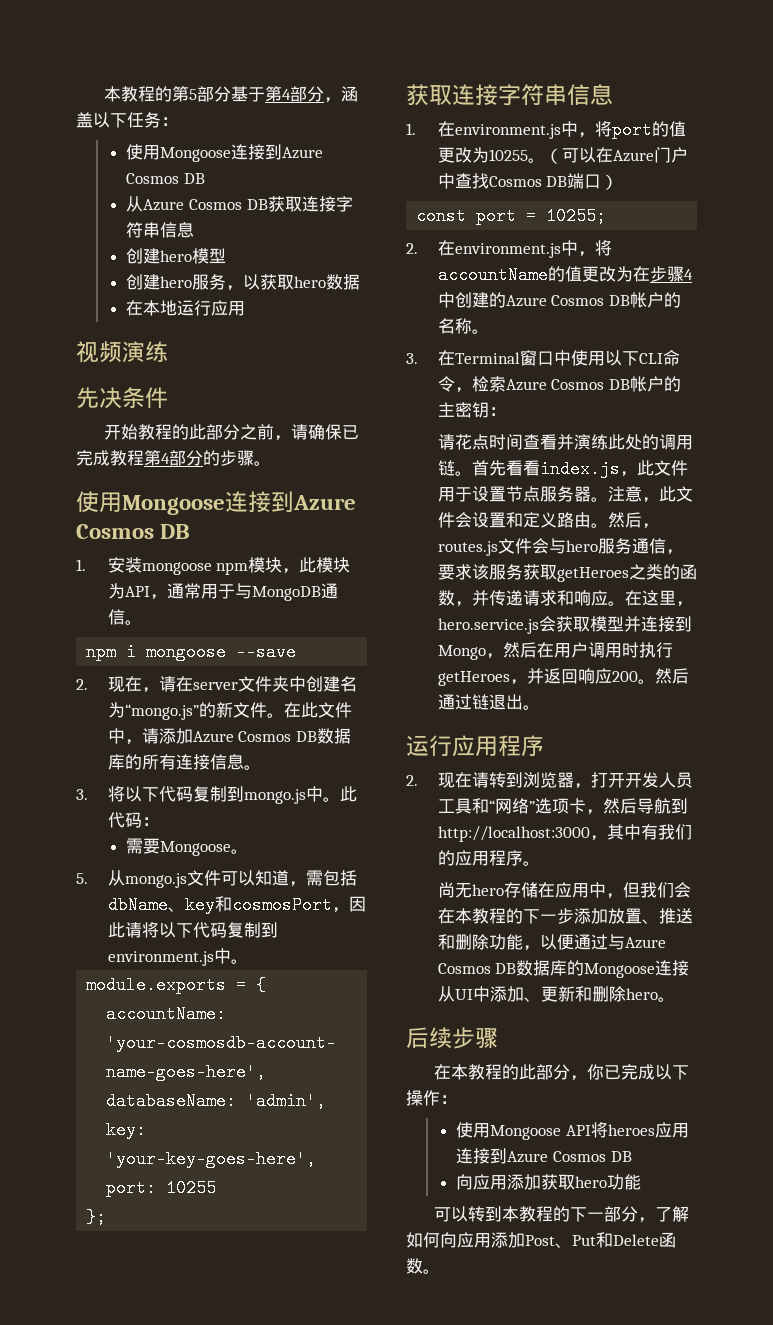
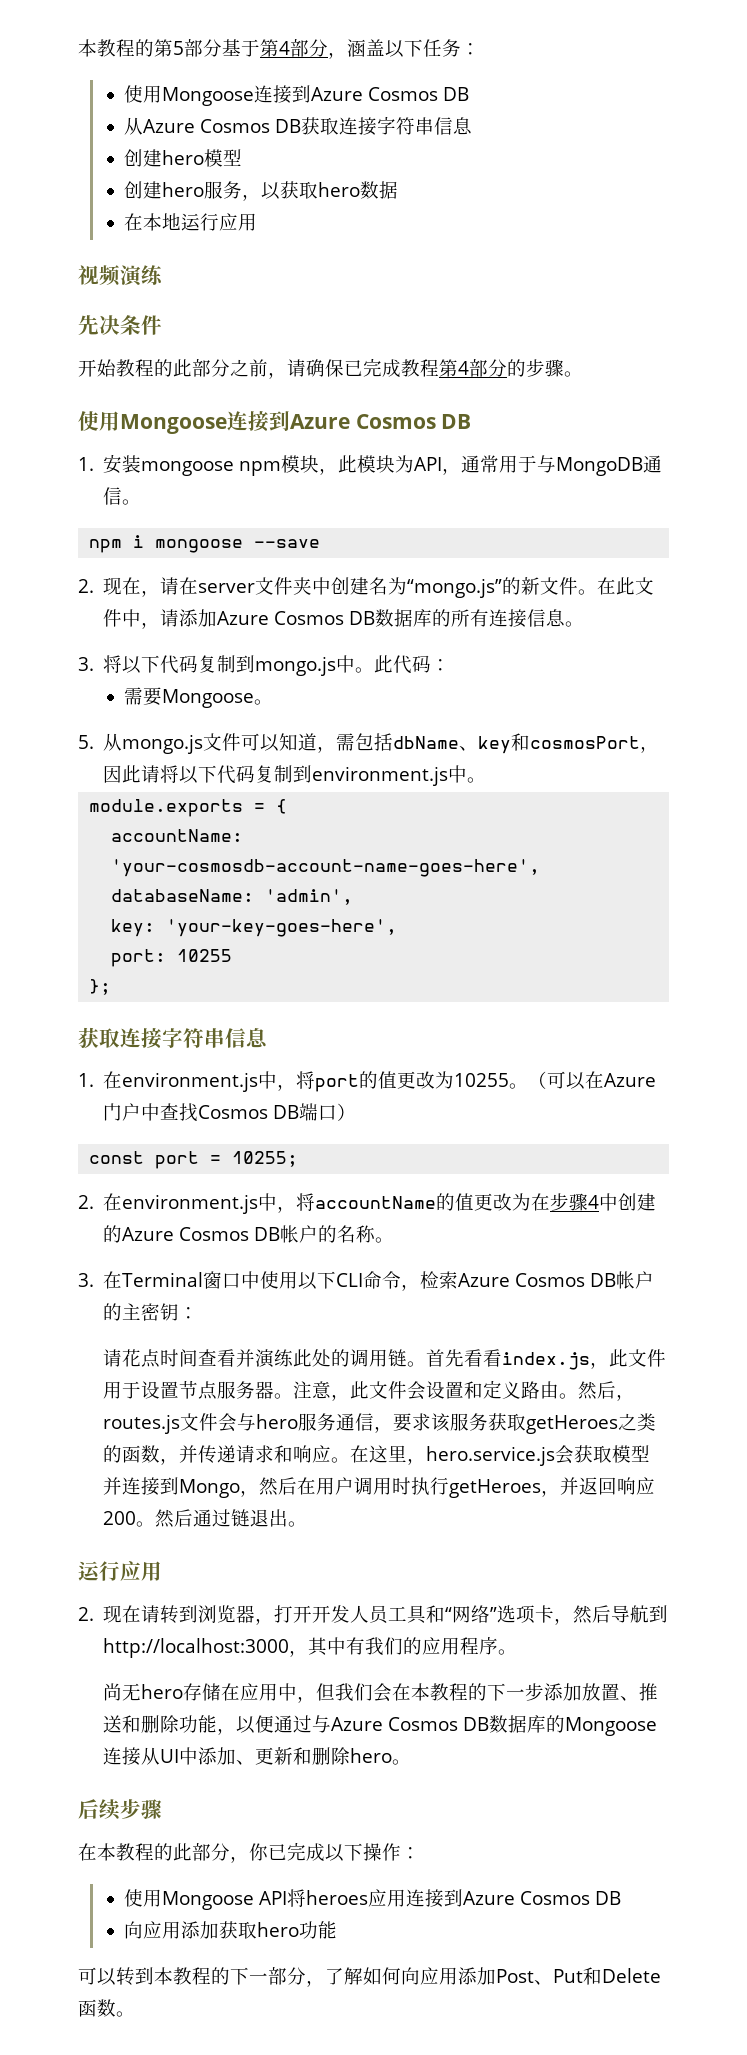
[498,735,544,757] 程序 -> (162, 1571) none

